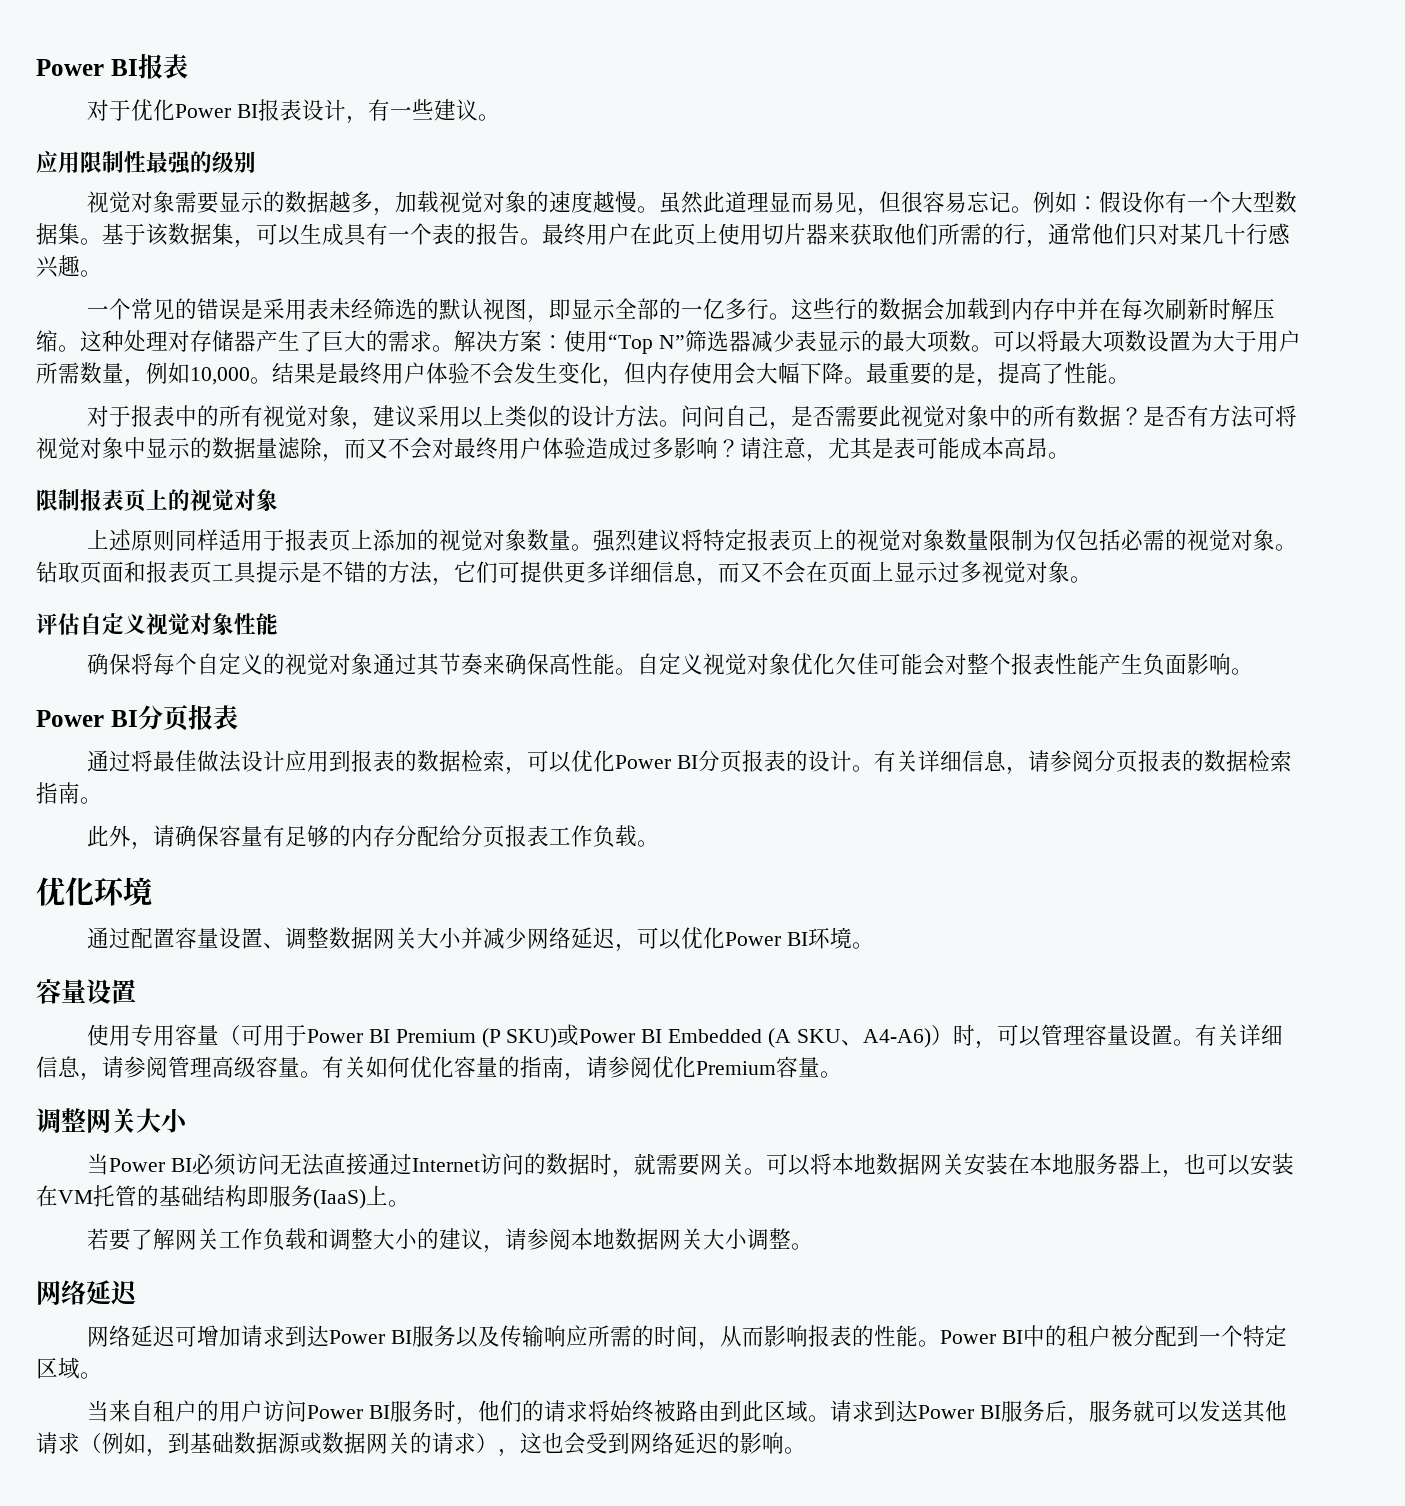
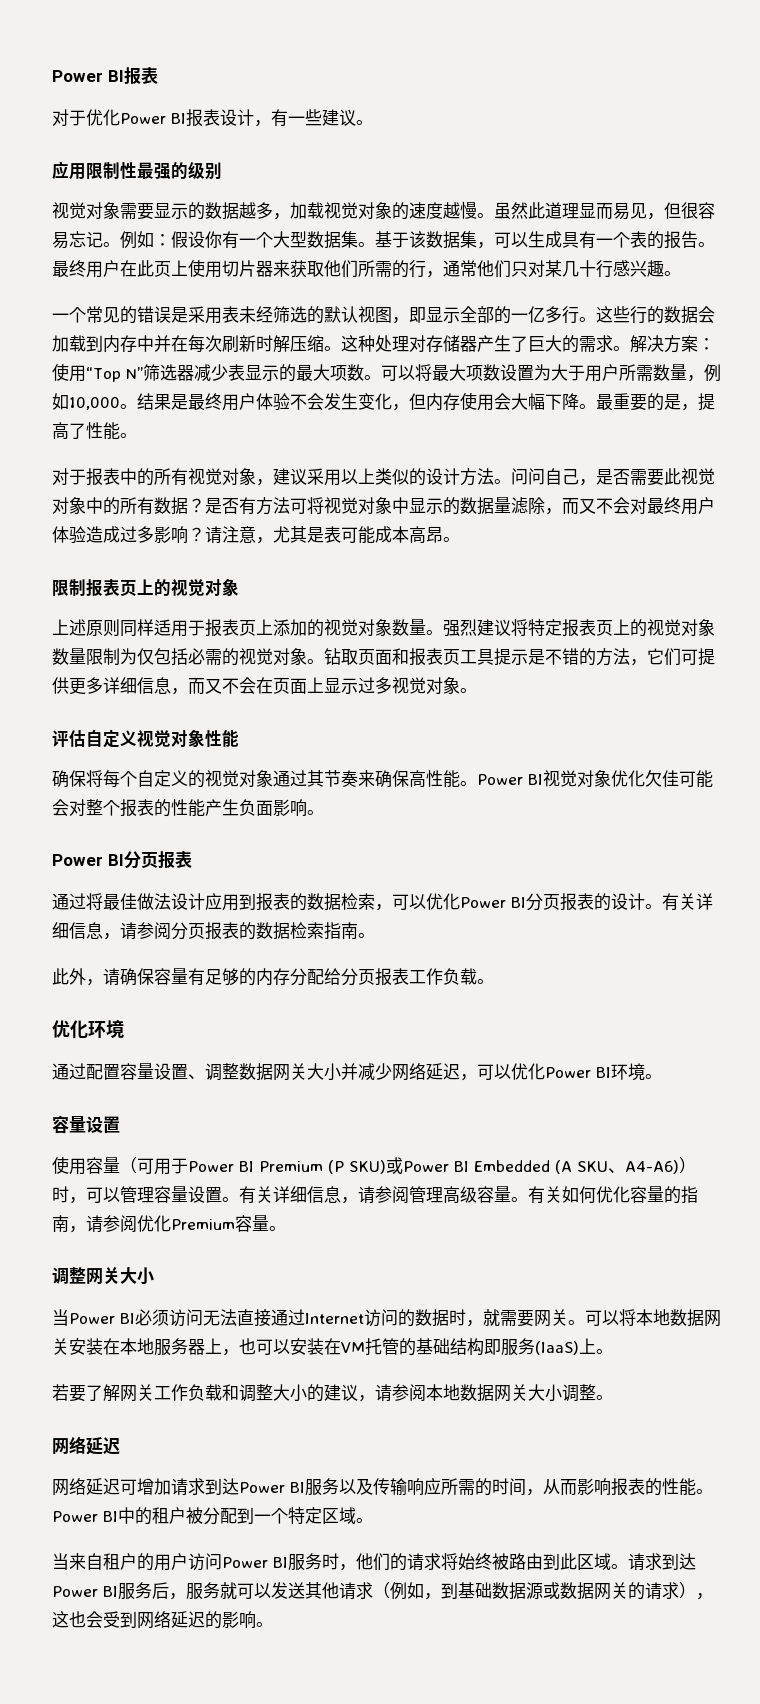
[637,653,704,675] 自定义 -> [477,774,543,785] Power BI
(1056, 664) none -> [154,799,171,817] 的
[131,1024,176,1047] 专用 -> (86, 1166) none

